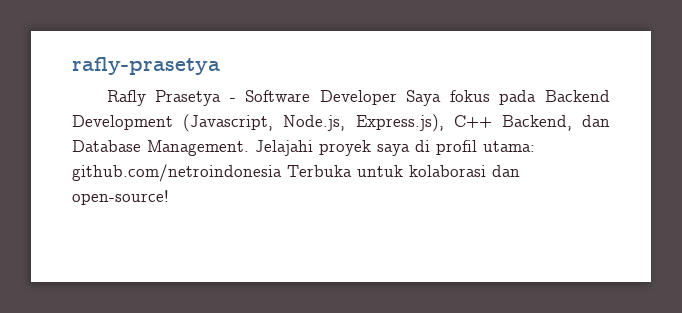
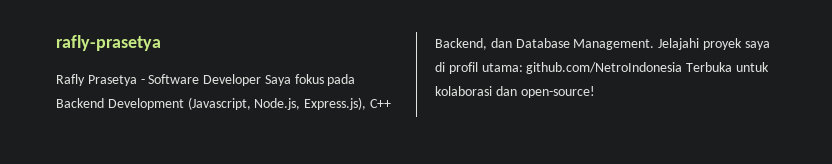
[72,164,282,182] github.com/netroindonesia -> [526,62,683,74] github.com/NetroIndonesia

